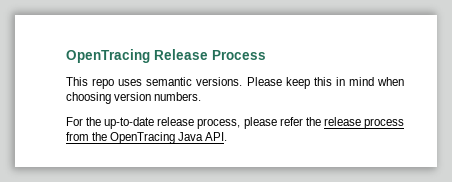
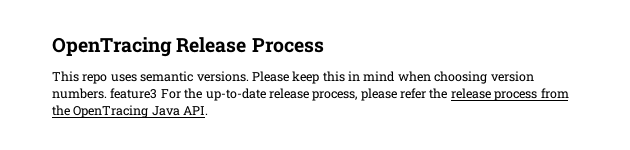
(202, 96) // -> [110,88,158,99] feature3

